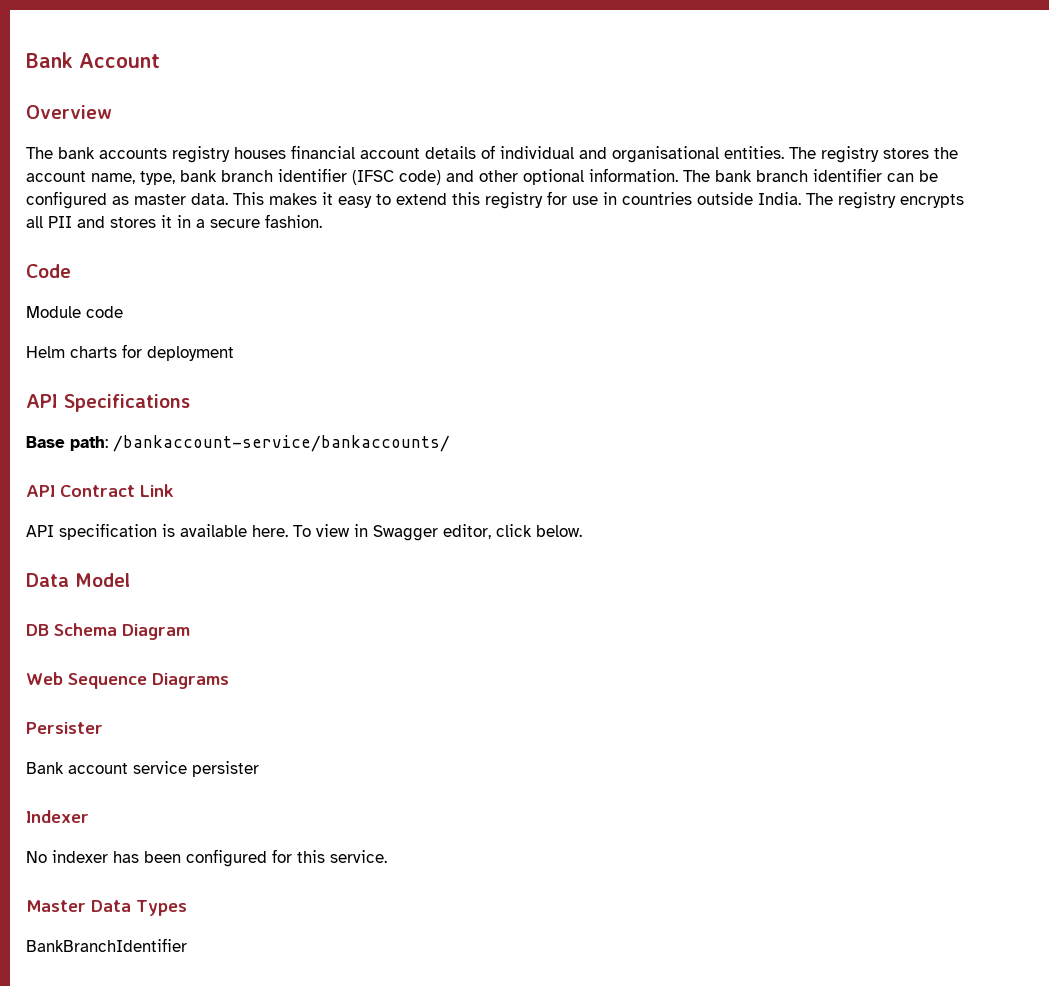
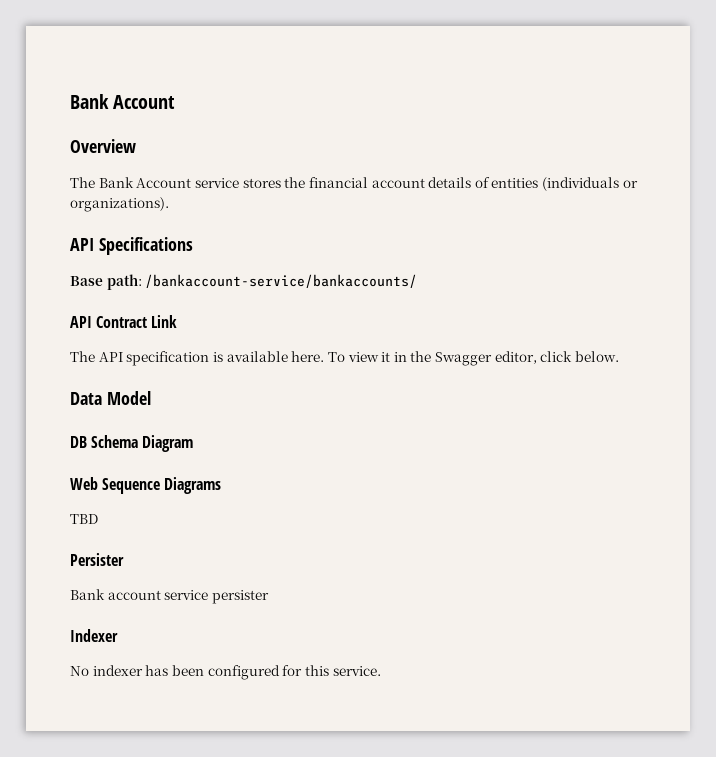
[58,145,958,163] [26,168,938,185] [26,191,964,209] [26,214,322,228] [26,264,71,278] [26,306,123,318] [26,344,234,361] bank accounts registry houses financial account details of individual and organisational entities. The registry stores the account name, type, bank branch identifier (IFSC code) and other optional information. The bank branch identifier can be configured as master data. This makes it easy to extend this registry for use in countries outside India. The registry encrypts all PII and stores it in a secure fashion. // Code // Module code // Helm charts for deployment -> [98,177,638,191] [70,197,169,212] Bank Account service stores the financial account details of entities (individuals or organizations).
(174, 490) none -> [70,351,95,362] The
[354,524,368,537] in -> [381,351,432,362] it in the
(229, 681) none -> [70,514,98,524] // TBD
[26,900,187,916] [26,938,187,952] // Master Data Types // BankBranchIdentifier -> (381, 671) none

